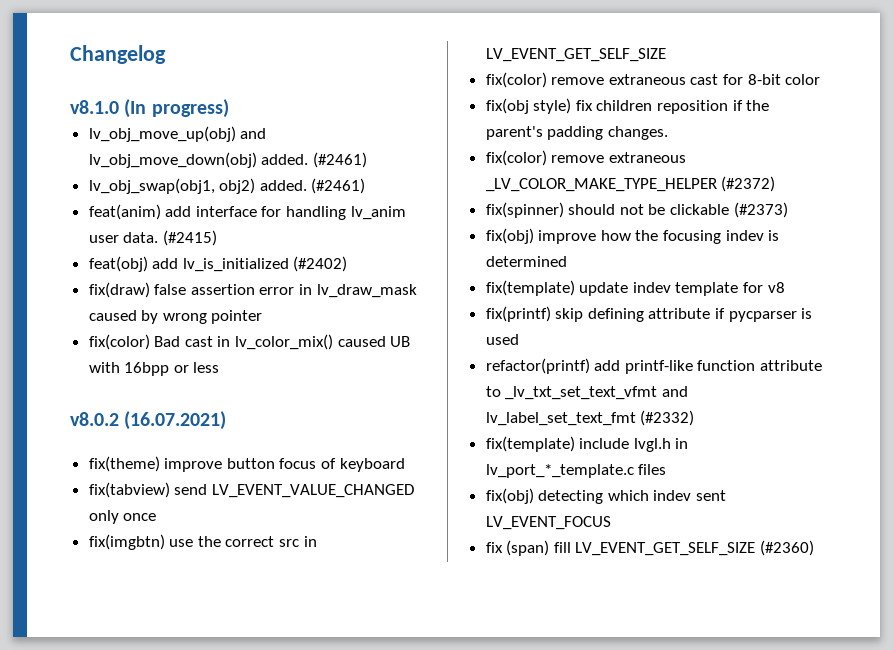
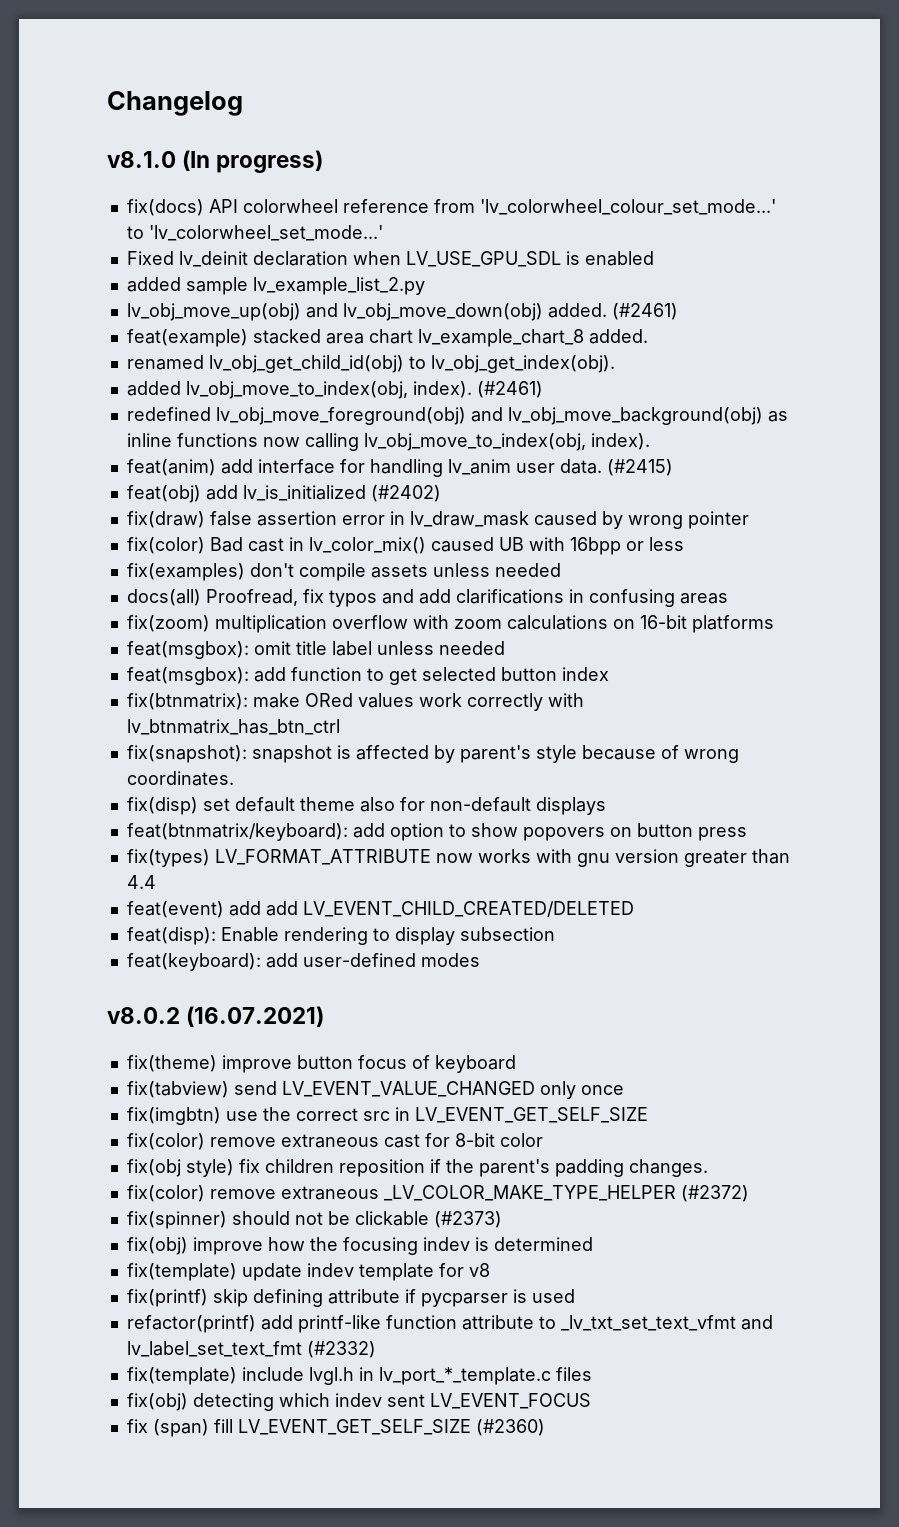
(229, 108) none -> [126,199,776,216] [126,225,383,241] [126,251,654,267] [126,277,425,295] // fix(docs) API colorwheel reference from 'lv_colorwheel_colour_set_mode...' to 'lv_colorwheel_set_mode...' // Fixed lv_deinit declaration when LV_USE_GPU_SDL is enabled // added sample lv_example_list_2.py
[88,178,366,194] lv_obj_swap(obj1, obj2) added. (#2461) -> [126,329,648,347] [126,355,615,373] [126,381,543,399] [126,407,788,425] [126,433,650,451] feat(example) stacked area chart lv_example_chart_8 added. // renamed lv_obj_get_child_id(obj) to lv_obj_get_index(obj). // added lv_obj_move_to_index(obj, index). (#2461) // redefined lv_obj_move_foreground(obj) and lv_obj_move_background(obj) as inline functions now calling lv_obj_move_to_index(obj, index).
(220, 367) none -> [126,563,561,581] [126,589,728,607] [126,615,774,633] [126,641,505,659] [126,667,609,685] [126,693,584,711] [126,719,340,735] [126,745,739,763] [126,771,234,786] [126,797,606,815] [126,823,747,841] [126,849,790,867] [126,875,156,889] [126,901,634,918] [126,927,555,945] [126,953,480,971] // fix(examples) don't compile assets unless needed // docs(all) Proofread, fix typos and add clarifications in confusing areas // fix(zoom) multiplication overflow with zoom calculations on 16-bit platforms // feat(msgbox): omit title label unless needed // feat(msgbox): add function to get selected button index // fix(btnmatrix): make ORed values work correctly with lv_btnmatrix_has_btn_ctrl // fix(snapshot): snapshot is affected by parent's style because of wrong coordinates. // fix(disp) set default theme also for non-default displays // feat(btnmatrix/keyboard): add option to show popovers on button press // fix(types) LV_FORMAT_ATTRIBUTE now works with gnu version greater than 4.4 // feat(event) add add LV_EVENT_CHILD_CREATED/DELETED // feat(disp): Enable rendering to display subsection // feat(keyboard): add user-defined modes

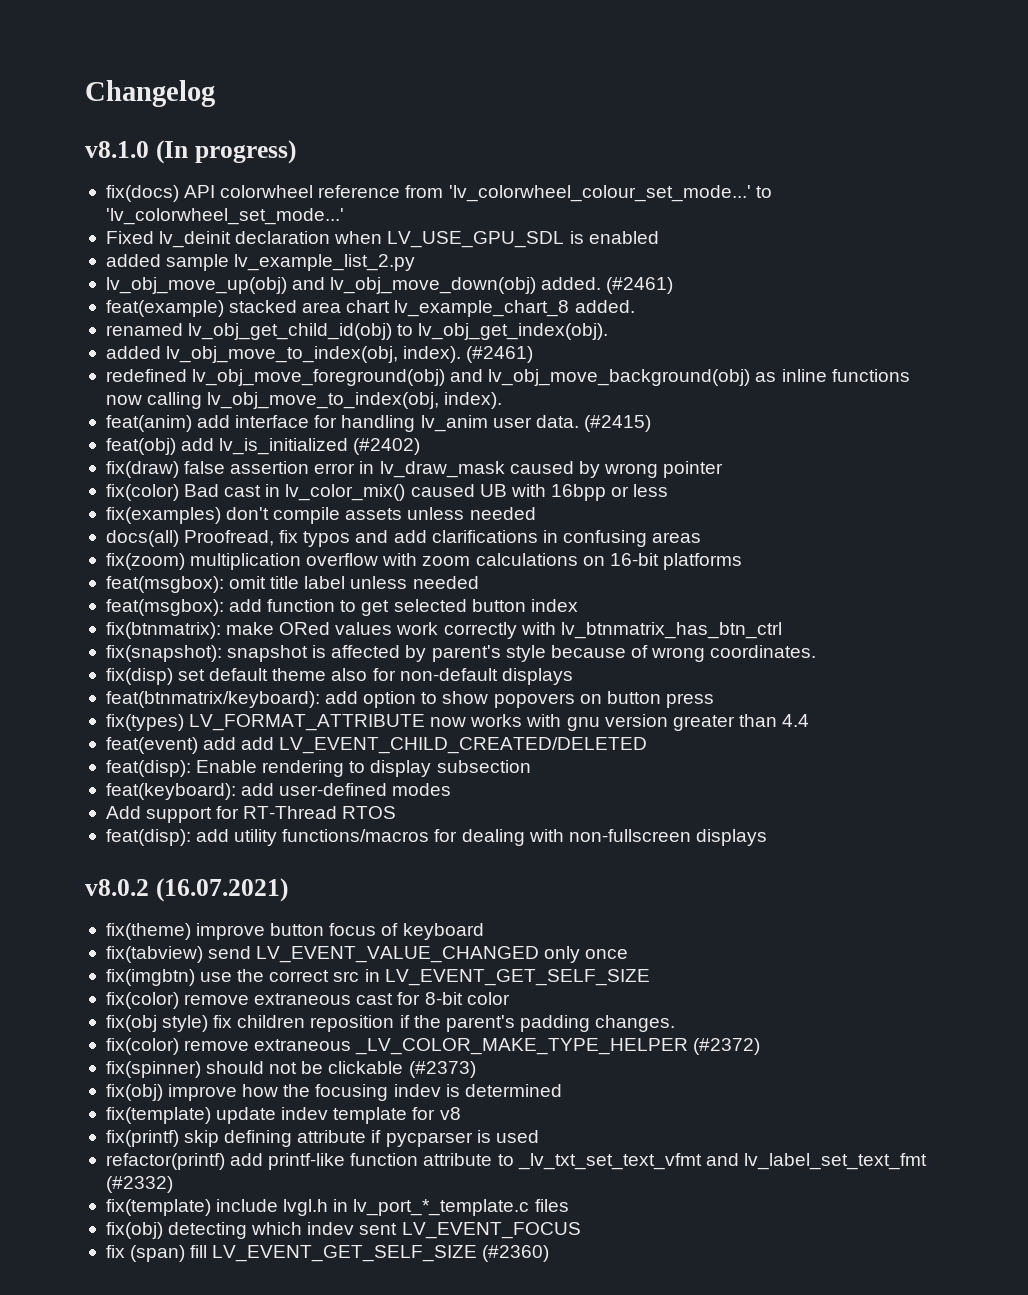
(480, 960) none -> [105,806,397,823] [105,829,767,846] // Add support for RT-Thread RTOS // feat(disp): add utility functions/macros for dealing with non-fullscreen displays

